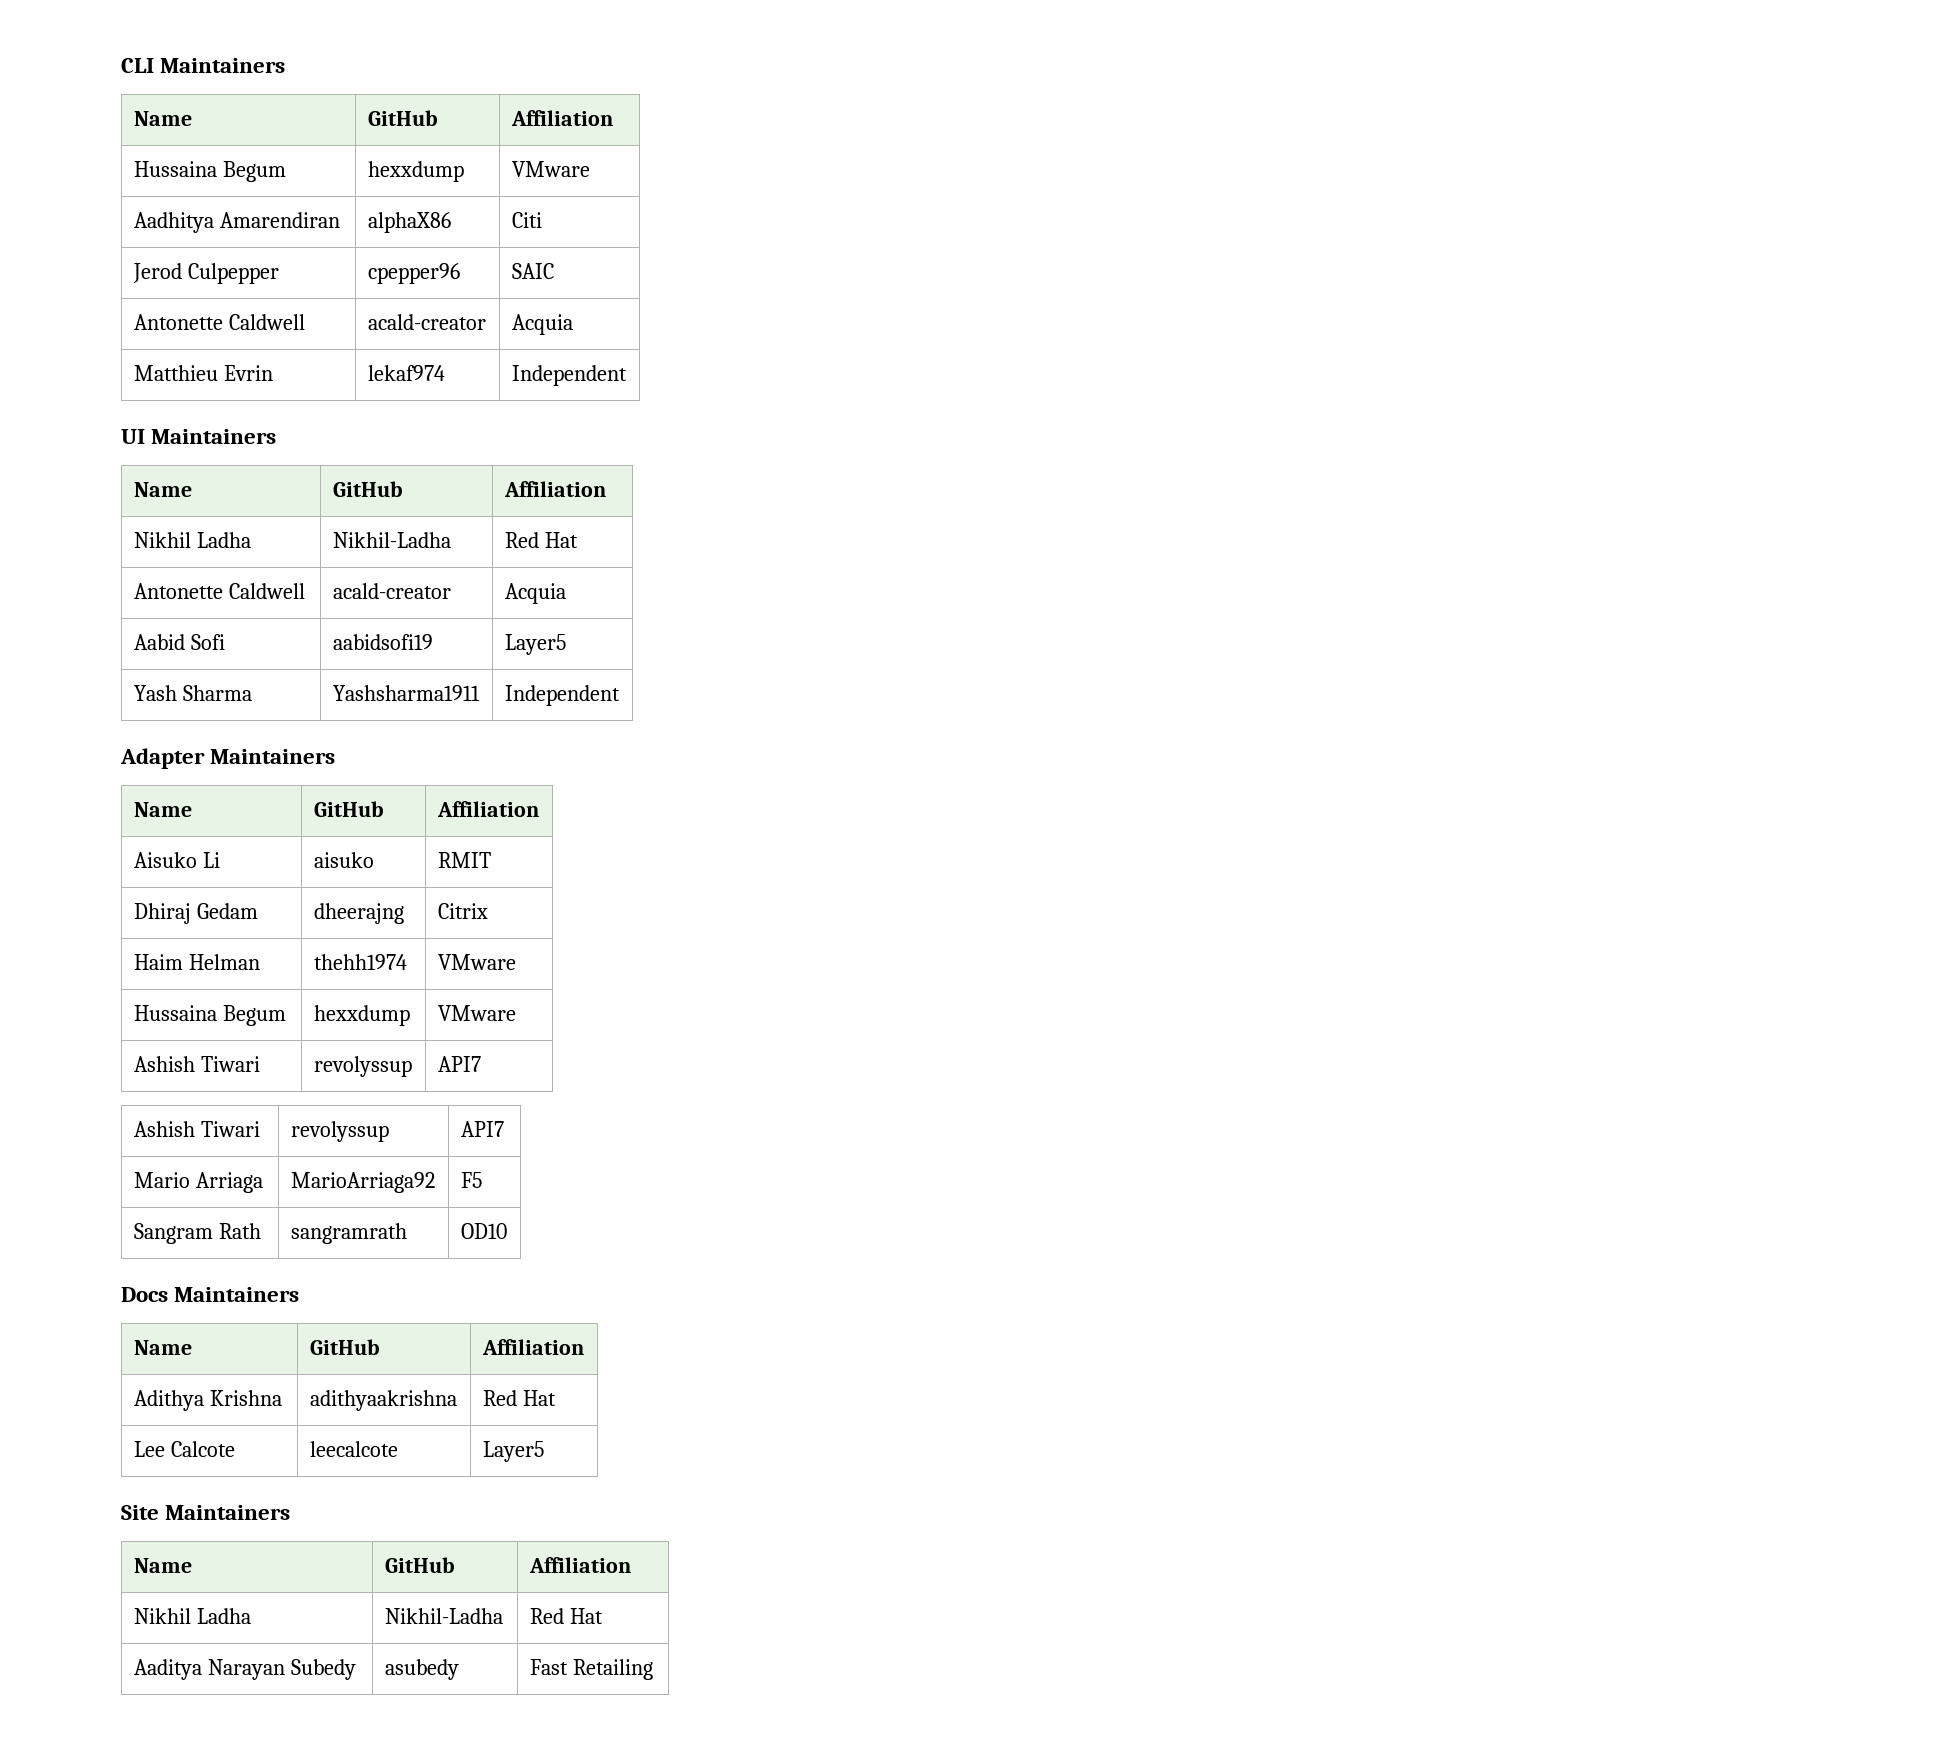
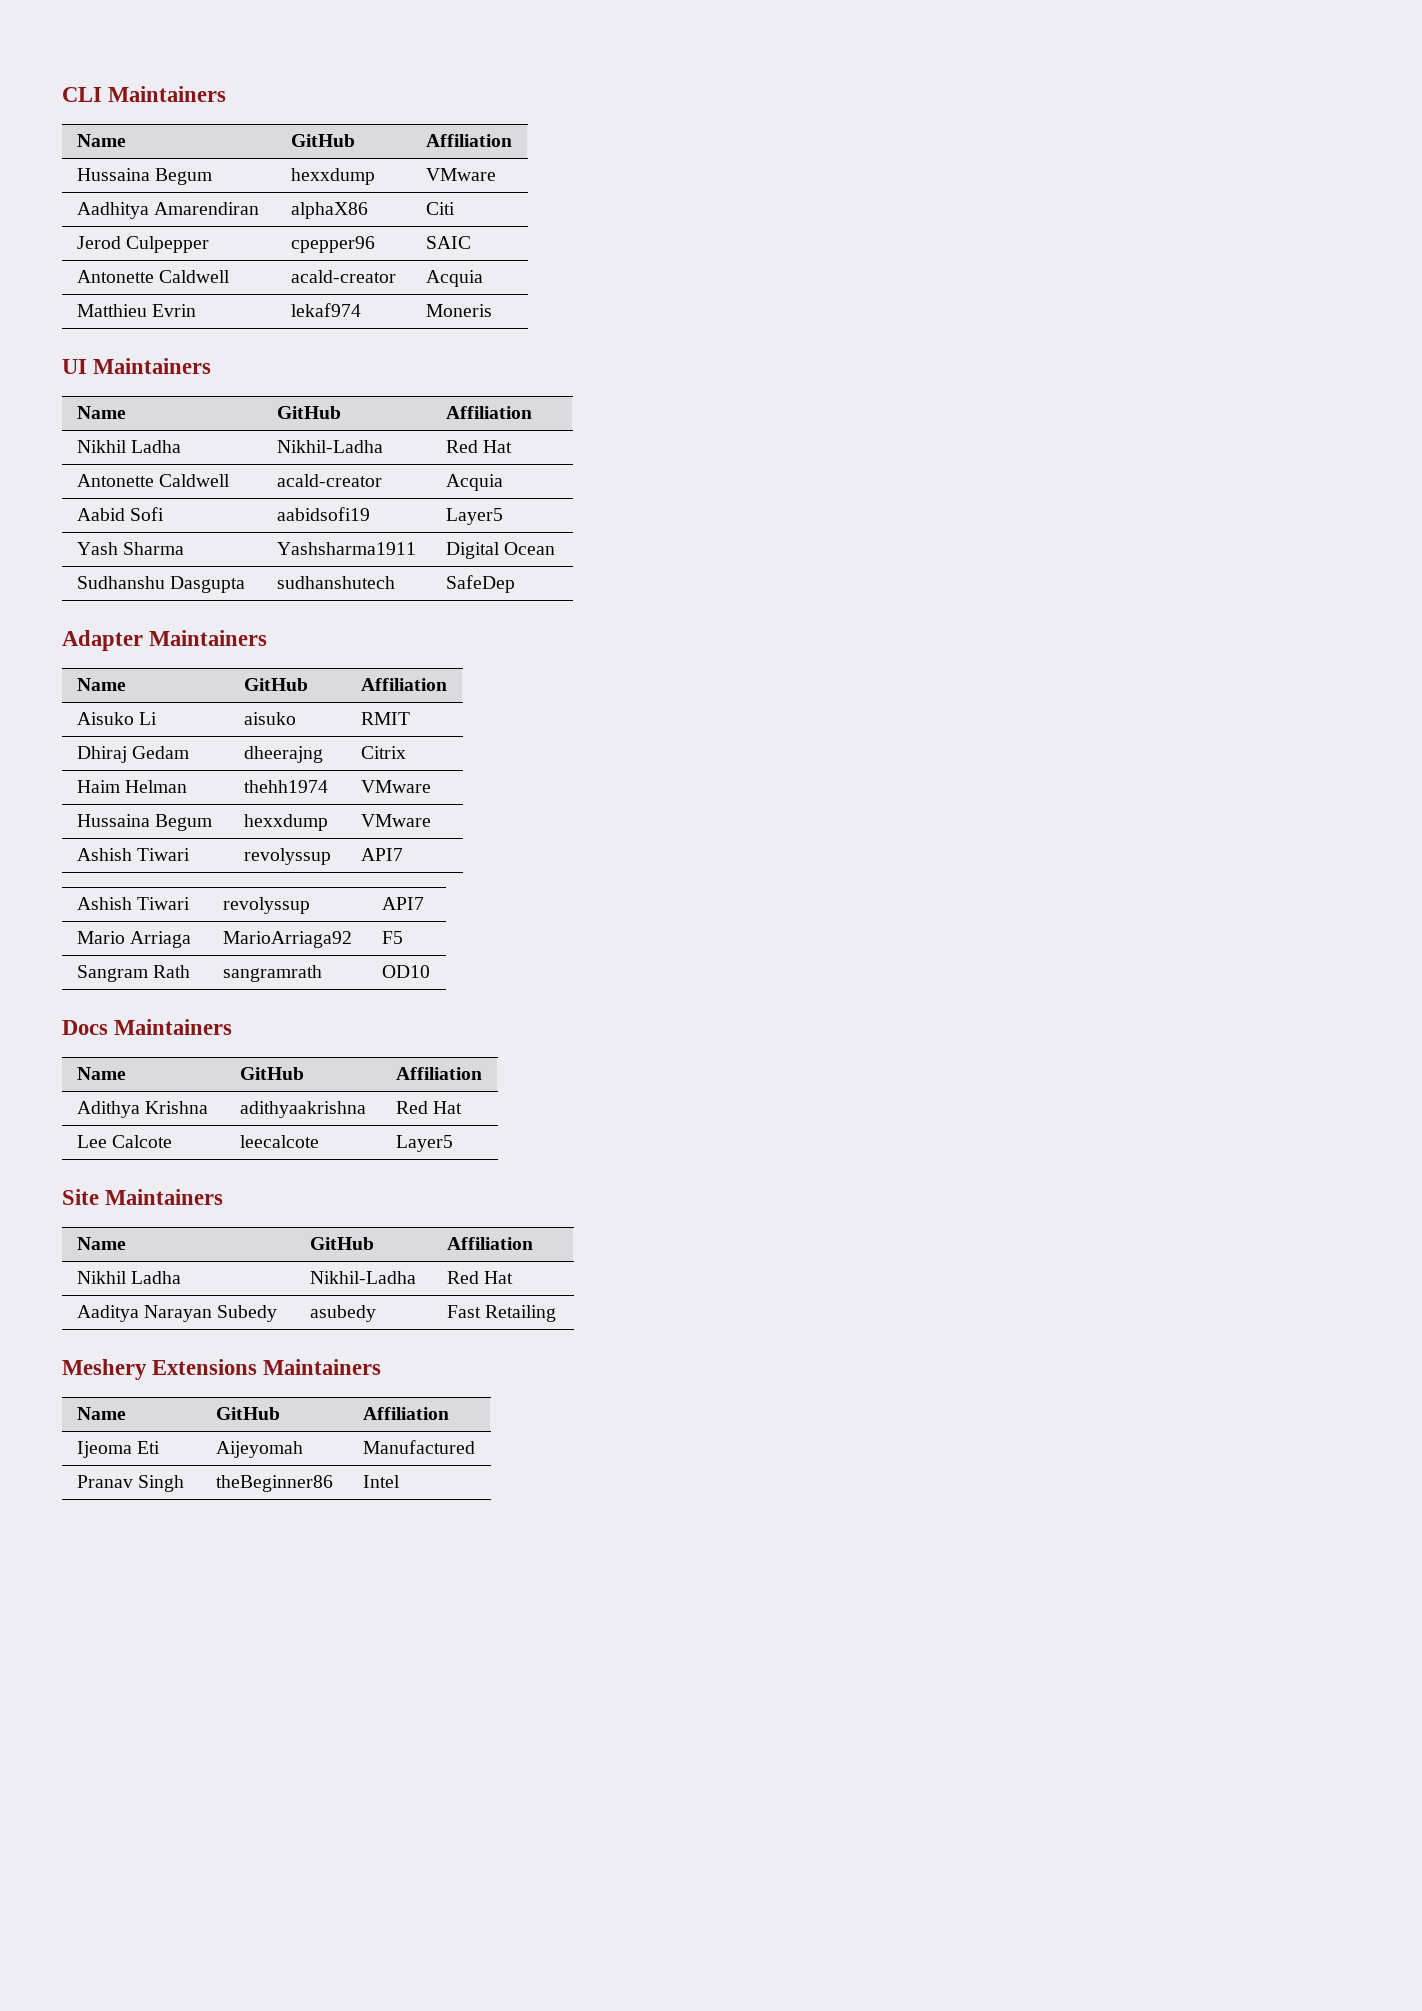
[511,365,627,386] Independent -> [425,304,492,317] Moneris
[504,685,620,706] Independent -> [445,542,555,559] [76,576,245,593] [276,576,395,589] [445,575,515,593] Digital Ocean // Sudhanshu Dasgupta | sudhanshutech | SafeDep
(653, 1669) none -> [62,1359,382,1380] [76,1407,126,1420] [215,1407,280,1420] [362,1407,449,1420] [76,1441,160,1458] [215,1441,303,1458] [362,1440,475,1454] [76,1475,184,1492] [215,1475,333,1492] [362,1475,400,1488] // Meshery Extensions Maintainers // Name | GitHub | Affiliation // Ijeoma Eti | Aijeyomah | Manufactured // Pranav Singh | theBeginner86 | Intel

